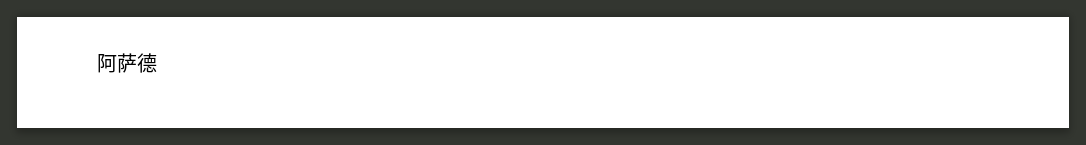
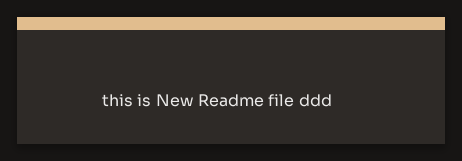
[97,53,157,73] 阿萨德 -> [102,94,332,107] this is New Readme file ddd

